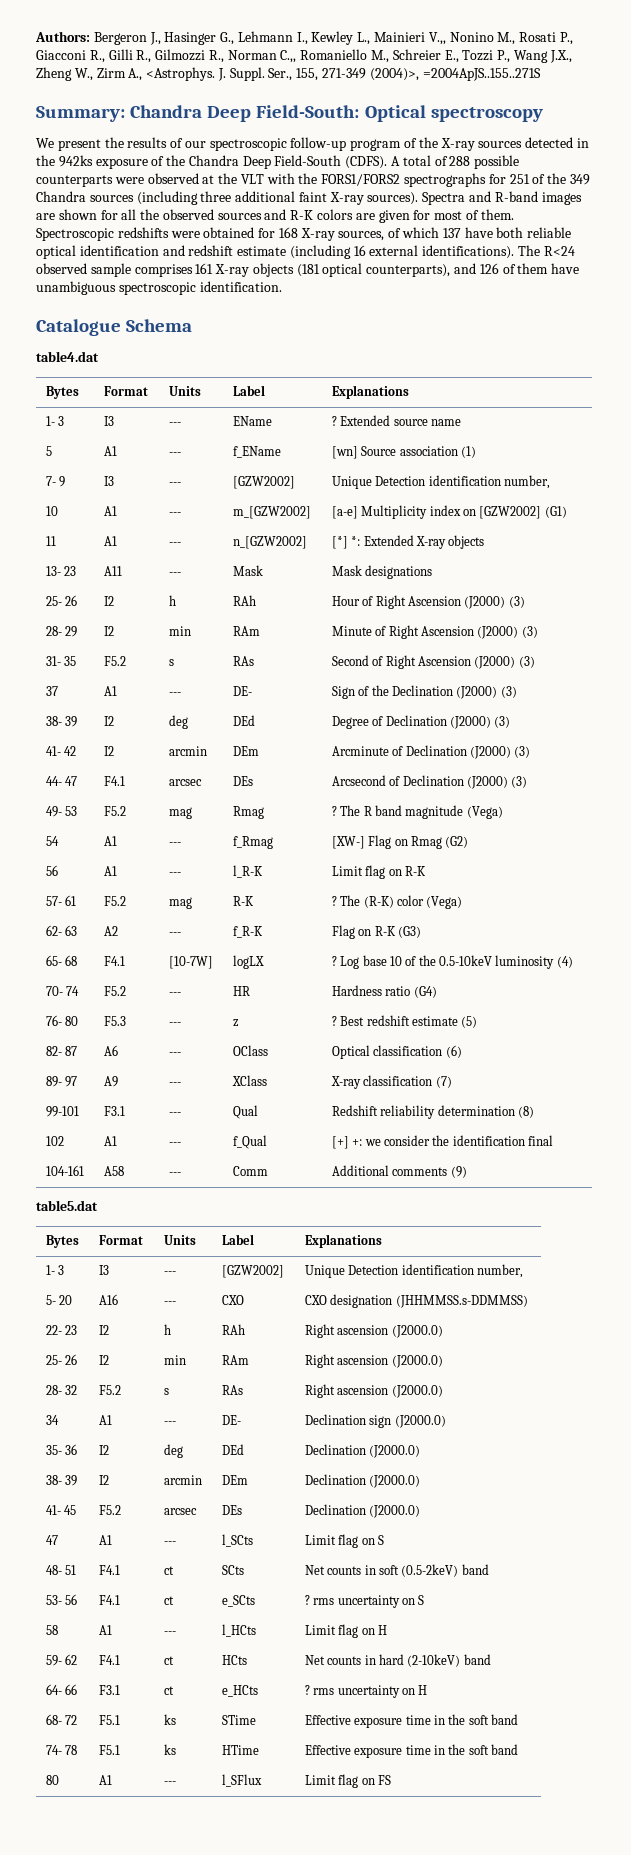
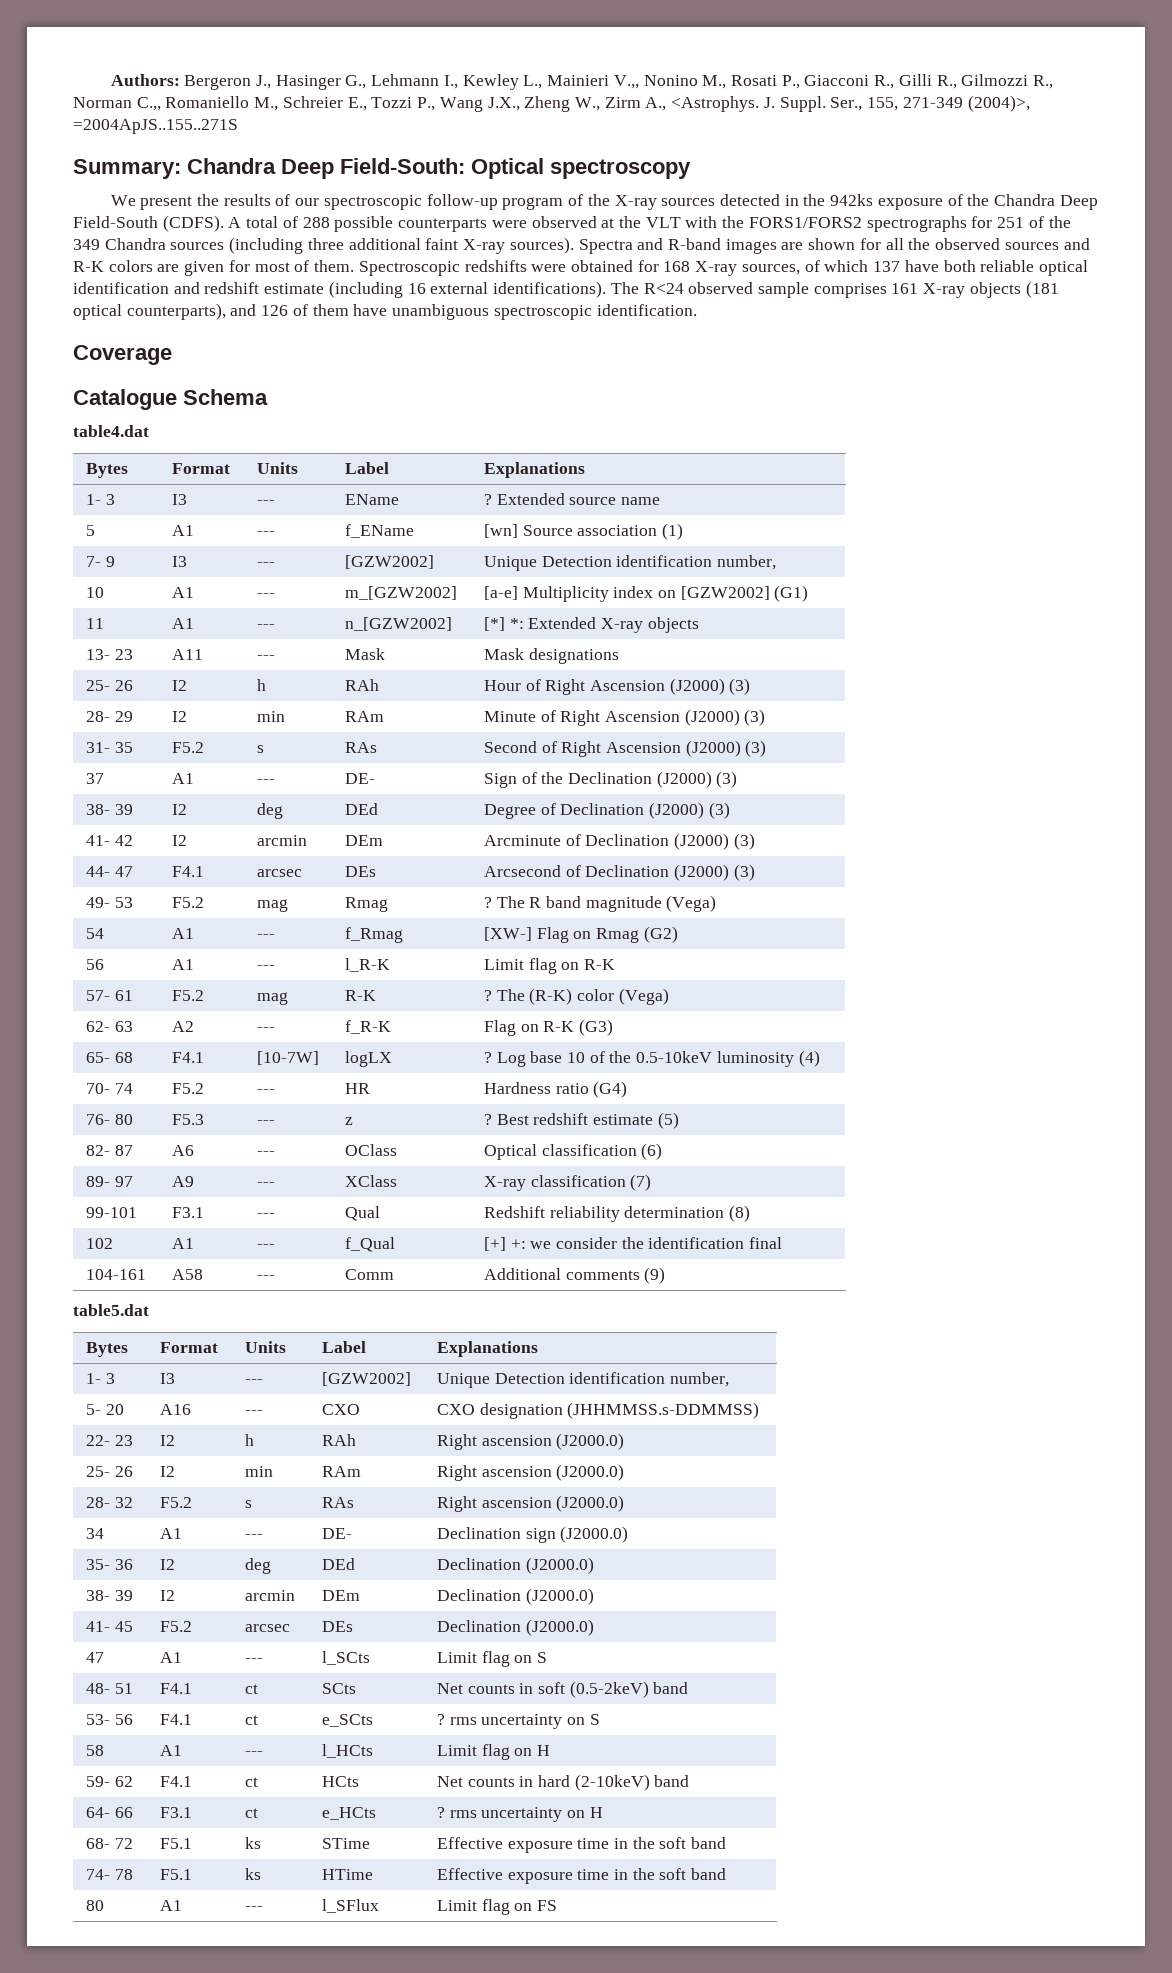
(282, 286) none -> [73,345,172,365] // Coverage

